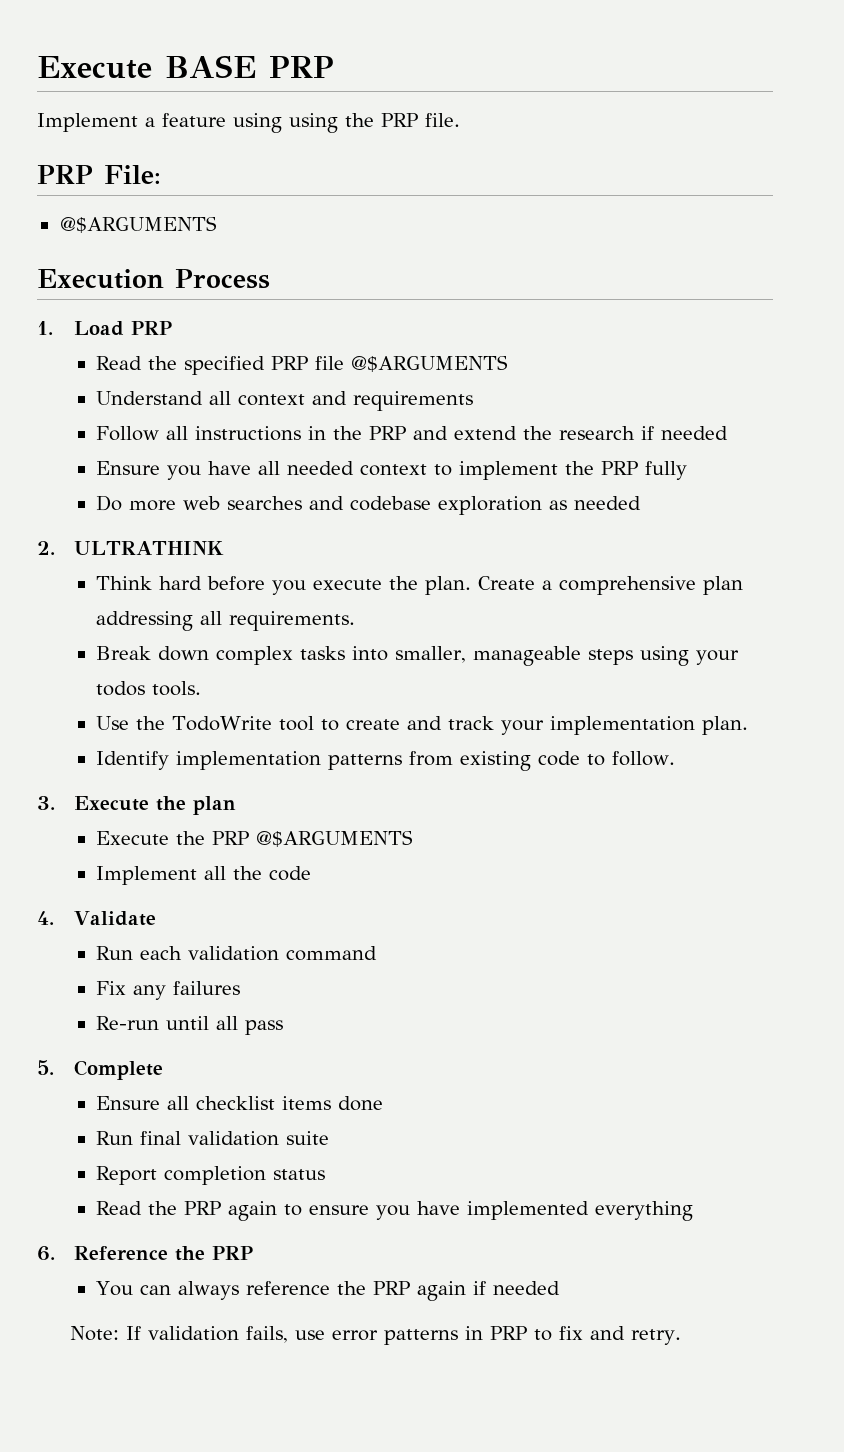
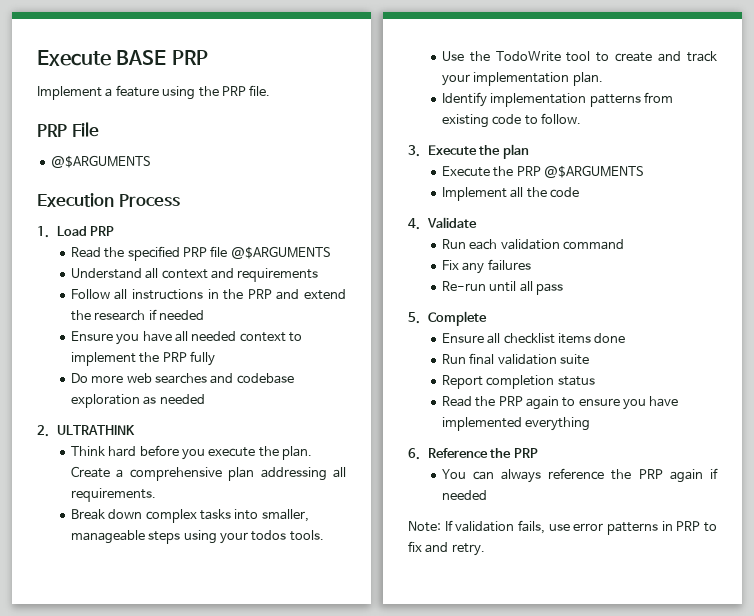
[289,113,338,133] using -> (196, 93) none
[104,165,161,184] File: -> [71,122,99,137] File

